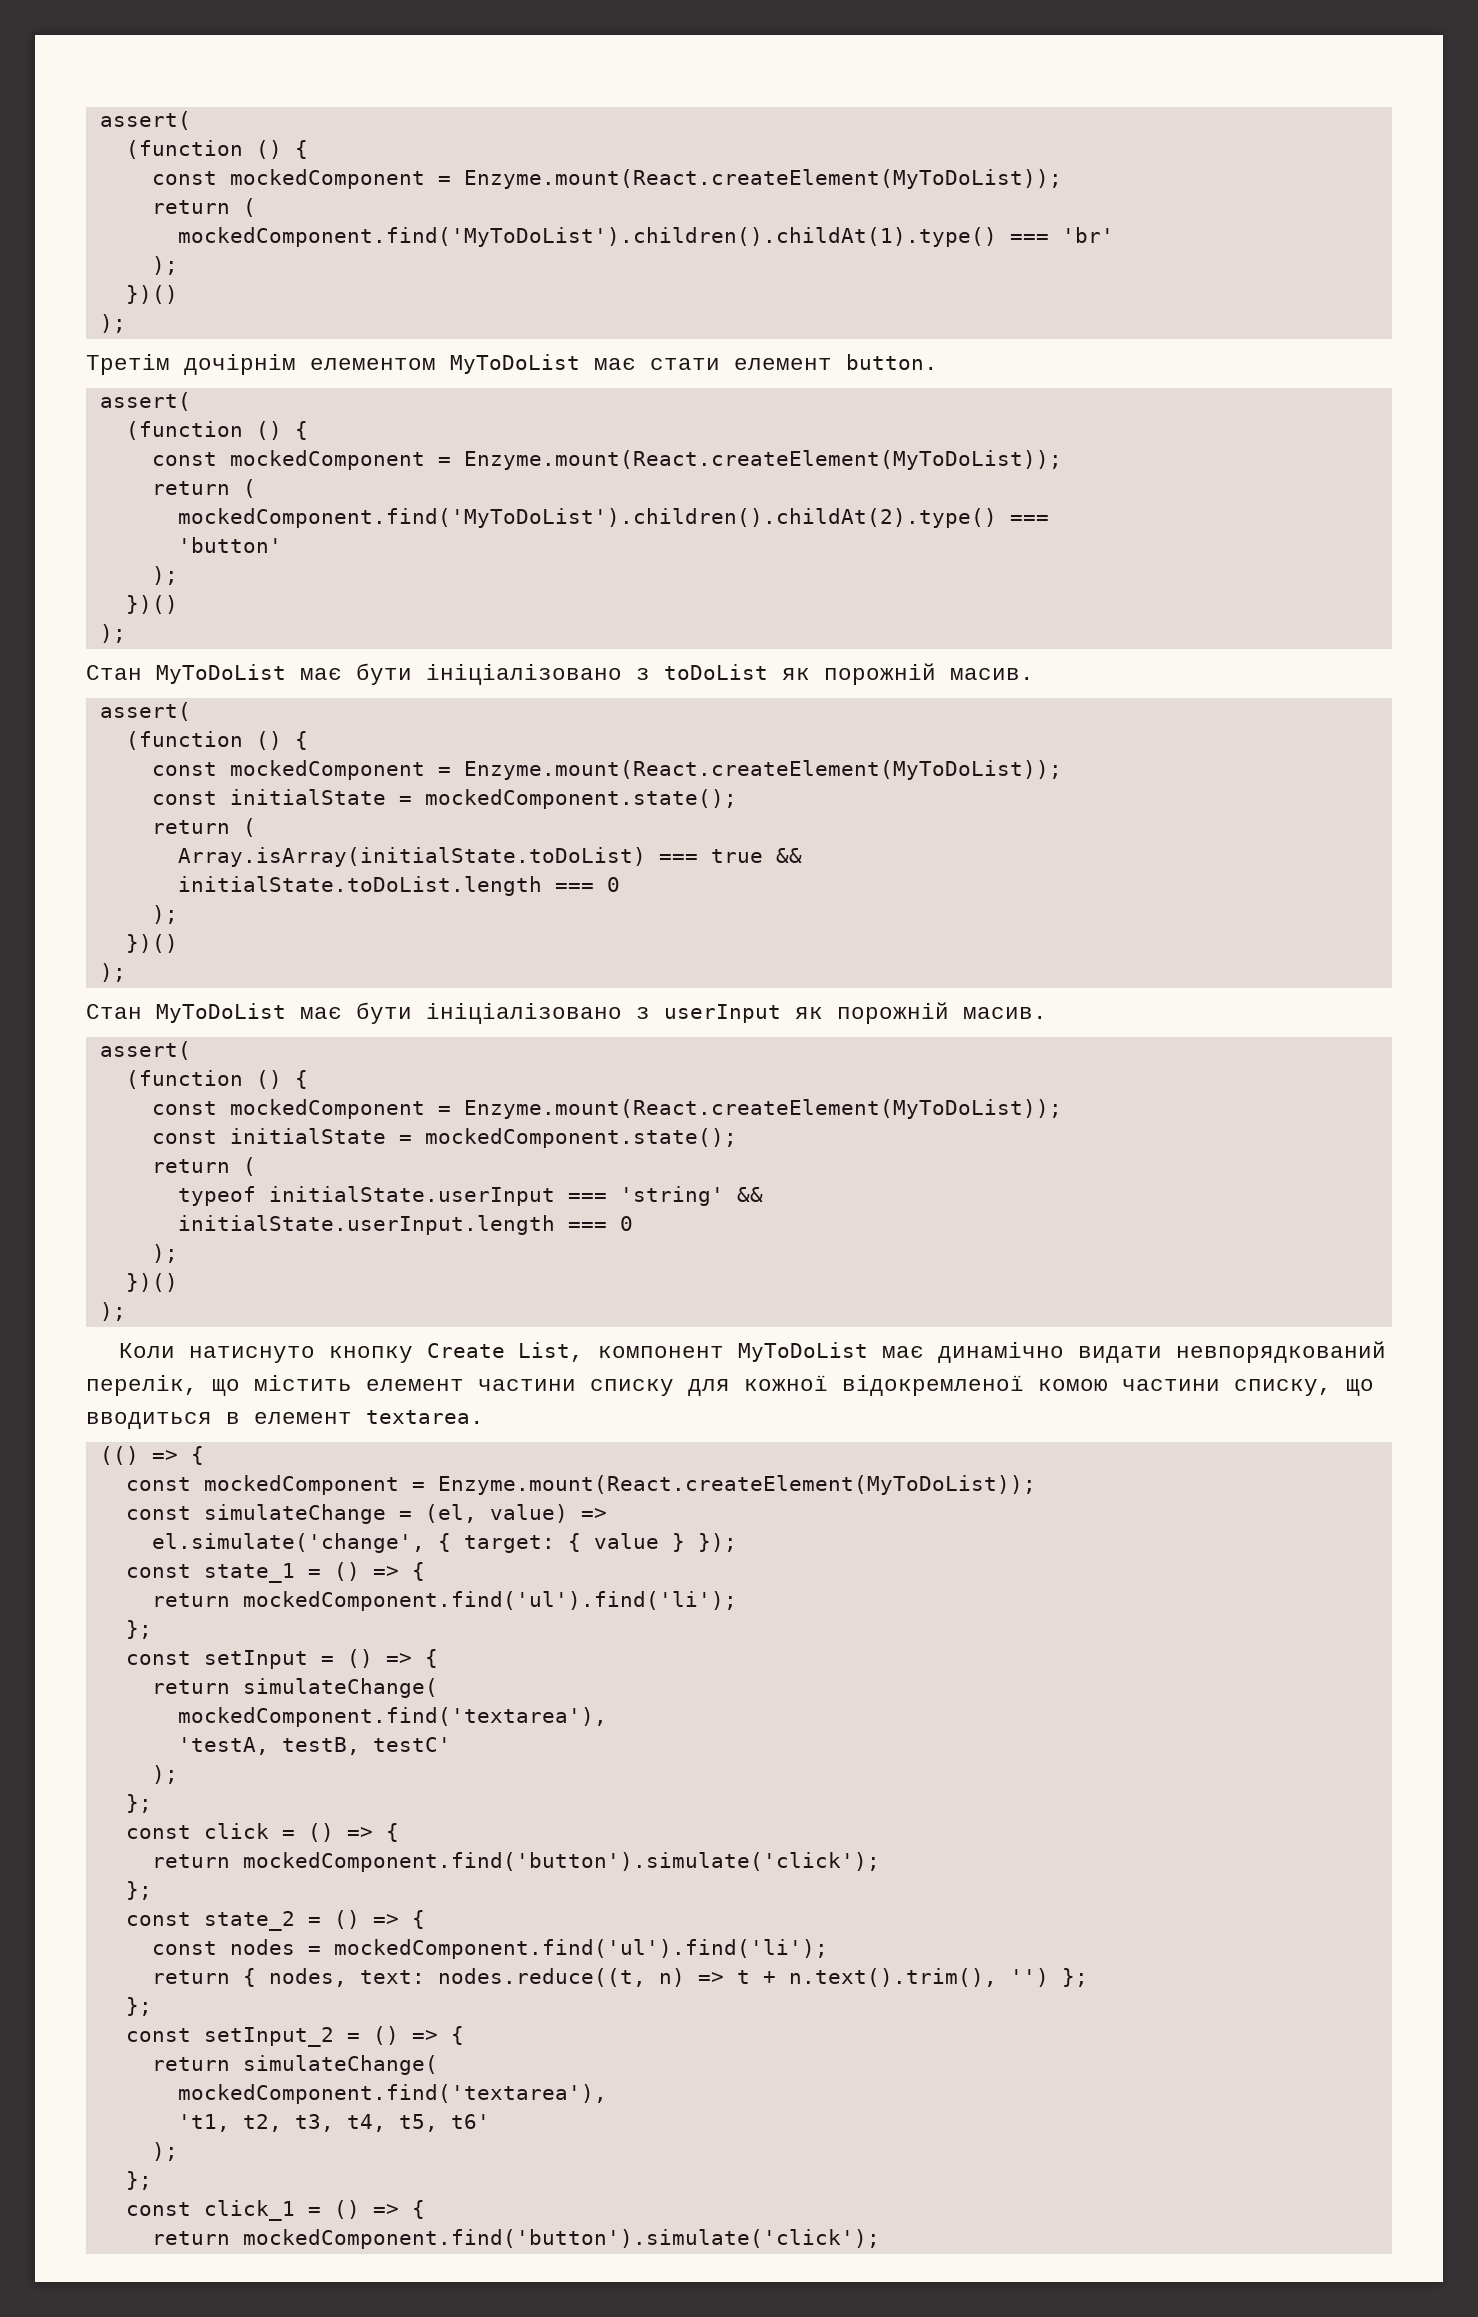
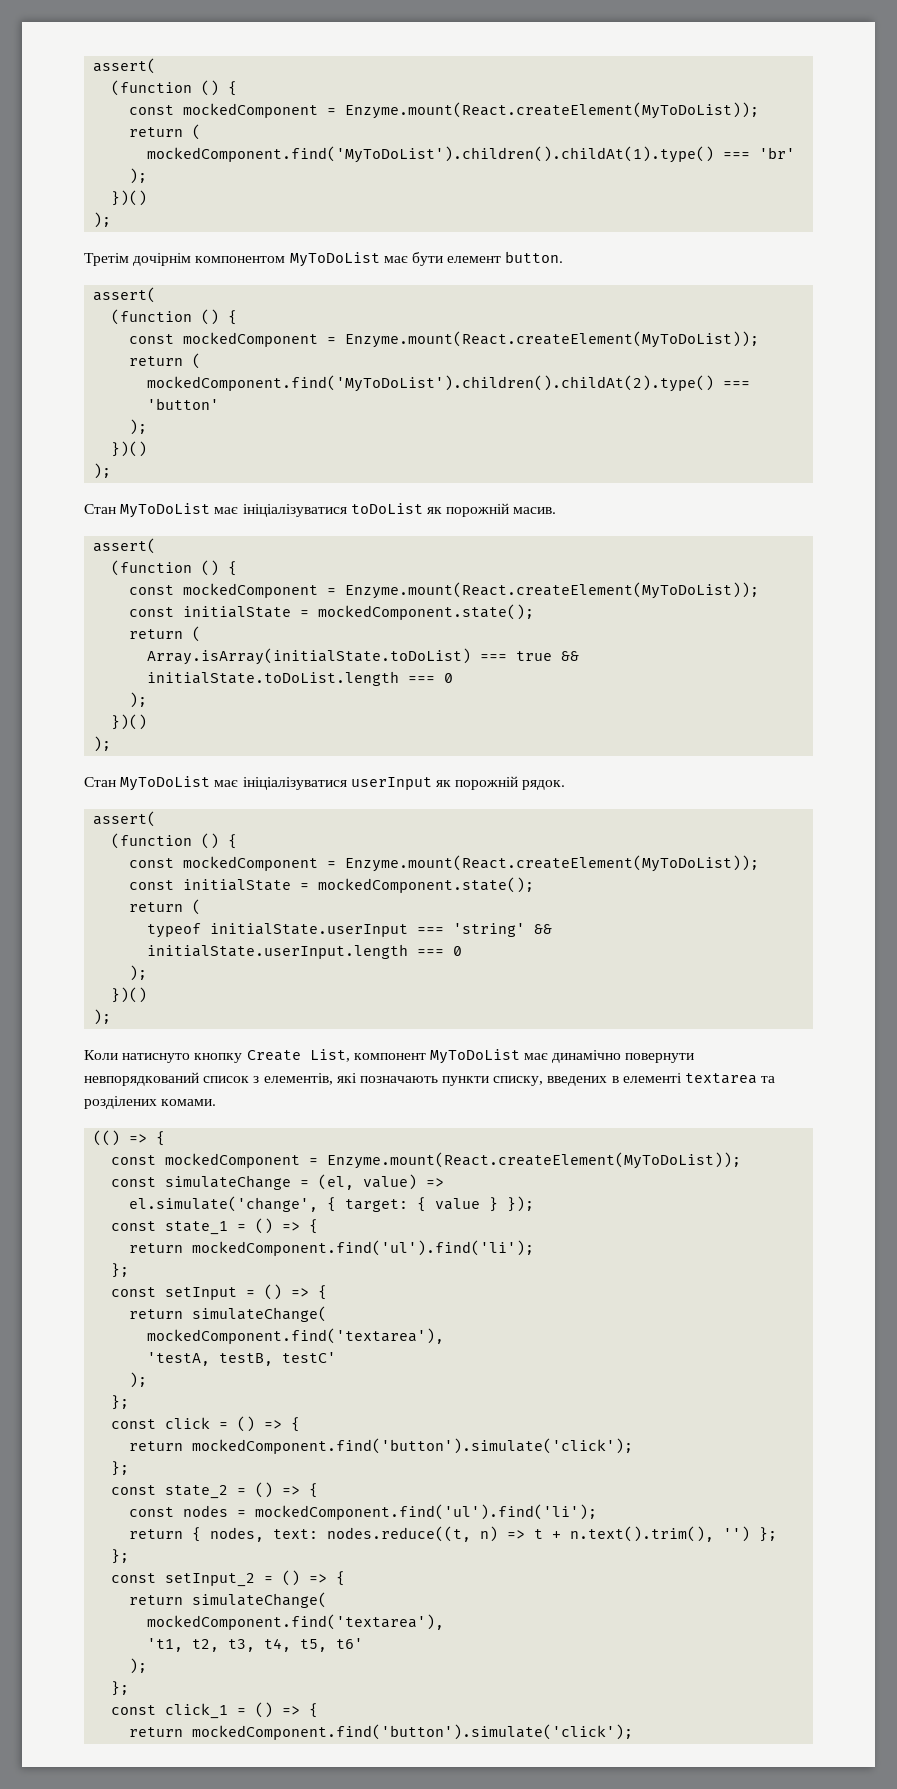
[310,354,720,374] елементом MyToDoList має стати -> [195,252,443,267] компонентом MyToDoList має бути
[356,663,650,685] бути ініціалізовано з -> [242,504,347,517] ініціалізуватися
[356,1002,650,1024] бути ініціалізовано з -> [242,777,347,790] ініціалізуватися
[963,1007,1047,1019] масив. -> [522,780,566,790] рядок.
[1078,1341,1387,1363] [86,1375,1374,1396] [86,1410,484,1429] видати невпорядкований перелік, що містить елемент частини списку для кожної відокремленої комою частини списку, що вводиться в елемент textarea. -> [625,1053,695,1063] [84,1072,776,1086] [84,1096,217,1109] повернути невпорядкований список з елементів, які позначають пункти списку, введених в елементі textarea та розділених комами.

